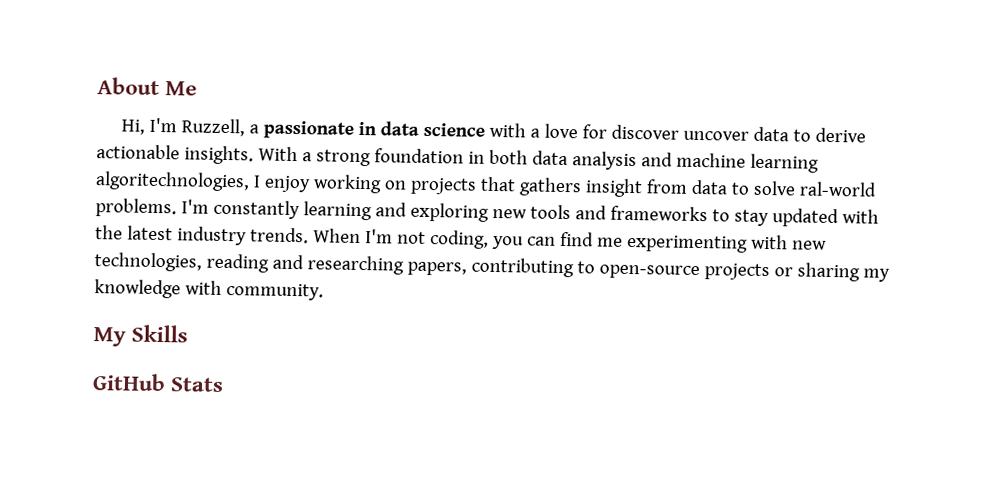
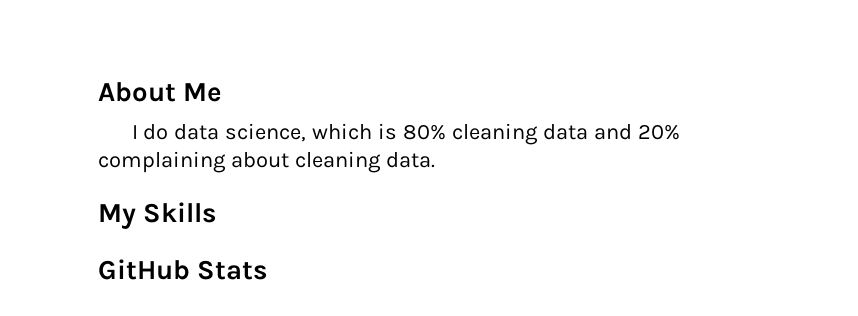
[120,117,866,143] [96,144,819,173] [95,171,877,198] [95,198,879,228] [95,225,827,253] [94,252,890,282] [94,279,324,301] Hi, I'm Ruzzell, a passionate in data science with a love for discover uncover data to derive actionable insights. With a strong foundation in both data analysis and machine learning algoritechnologies, I enjoy working on projects that gathers insight from data to solve ral-world problems. I'm constantly learning and exploring new tools and frameworks to stay updated with the latest industry trends. When I'm not coding, you can find me experimenting with new technologies, reading and researching papers, contributing to open-source projects or sharing my knowledge with community. -> [131,123,680,145] [98,151,435,173] I do data science, which is 80% cleaning data and 20% complaining about cleaning data.

